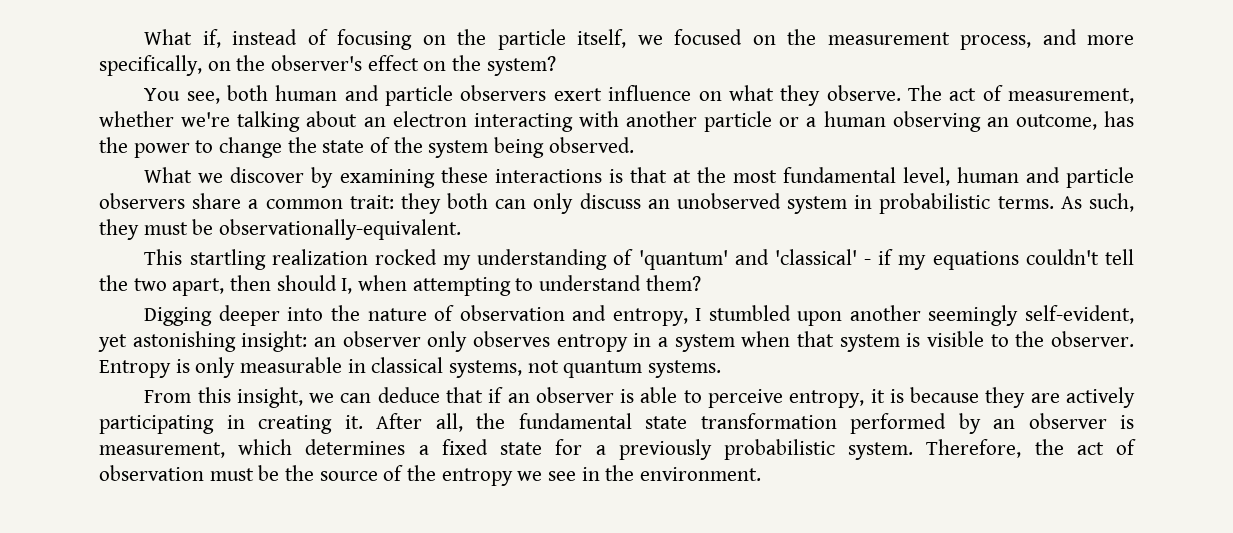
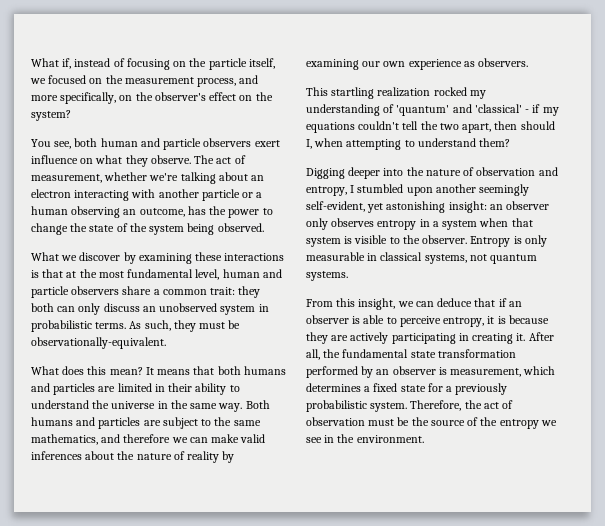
(462, 229) none -> [31,366,286,375] [31,383,240,395] [31,400,270,412] [31,417,261,429] [31,434,266,445] [31,451,235,463] [306,58,529,70] // What does this mean? It means that both humans and particles are limited in their ability to understand the universe in the same way. Both humans and particles are subject to the same mathematics, and therefore we can make valid inferences about the nature of reality by examining our own experience as observers.

